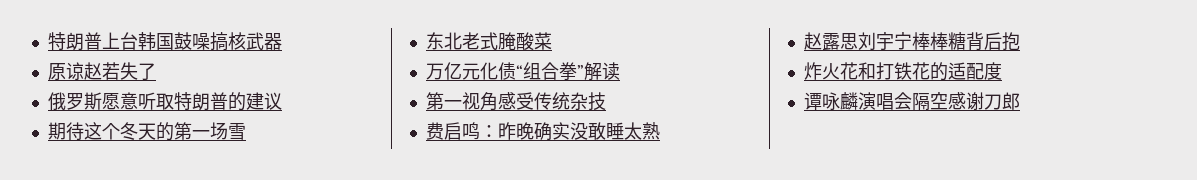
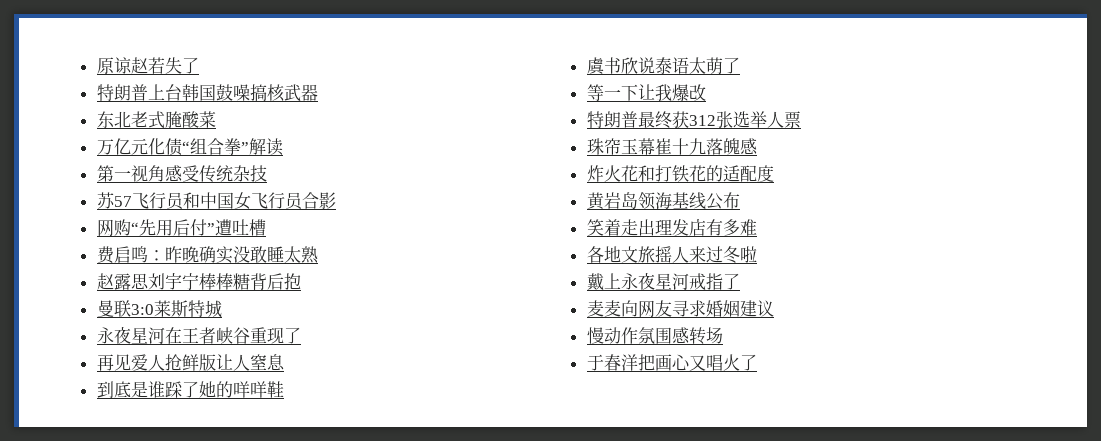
(47, 41) none -> [96,57,199,74] 原谅赵若失了 //
[47,62,156,80] [47,92,282,111] [47,122,246,141] // 原谅赵若失了 // 俄罗斯愿意听取特朗普的建议 // 期待这个冬天的第一场雪 -> (318, 92) none
(606, 101) none -> [96,192,336,210] [96,219,266,237] // 苏57飞行员和中国女飞行员合影 // 网购“先用后付”遭吐槽
(1020, 41) none -> [96,300,222,318] [96,327,301,344] [96,354,285,371] [96,381,284,398] [586,57,740,75] [586,84,706,101] [586,111,801,129] [586,138,758,155] // 曼联3:0莱斯特城 // 永夜星河在王者峡谷重现了 // 再见爱人抢鲜版让人窒息 // 到底是谁踩了她的咩咩鞋 // 虞书欣说泰语太萌了 // 等一下让我爆改 // 特朗普最终获312张选举人票 // 珠帘玉幕崔十九落魄感
[803,92,1020,111] 谭咏麟演唱会隔空感谢刀郎 -> [586,192,740,210] [586,219,757,236] [586,246,757,264] [586,273,740,291] [586,300,774,318] [586,327,723,345] [586,354,757,371] 黄岩岛领海基线公布 // 笑着走出理发店有多难 // 各地文旅摇人来过冬啦 // 戴上永夜星河戒指了 // 麦麦向网友寻求婚姻建议 // 慢动作氛围感转场 // 于春洋把画心又唱火了

